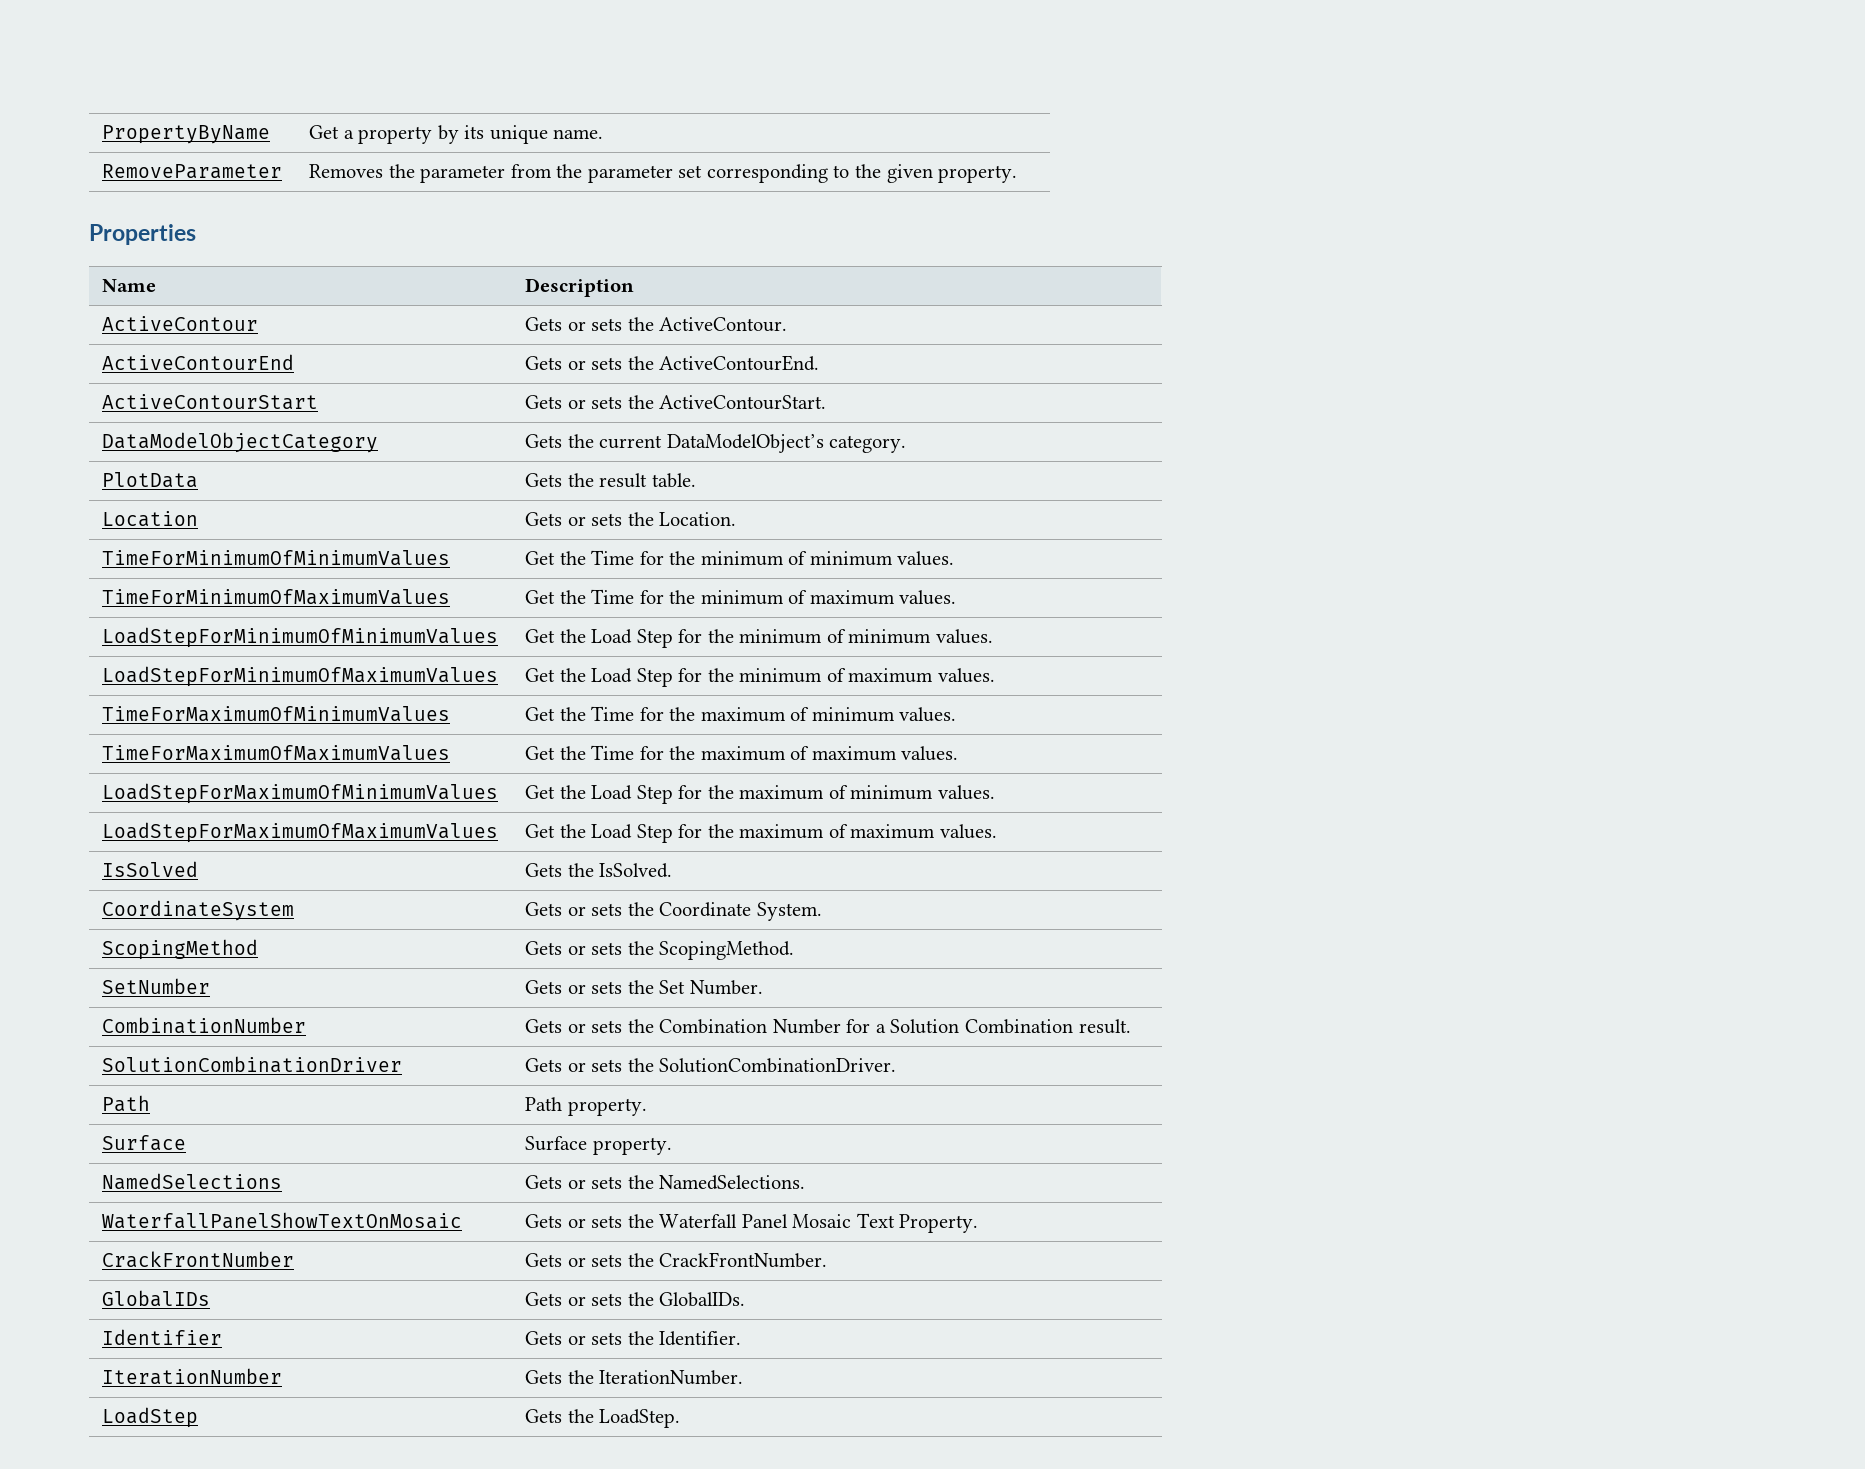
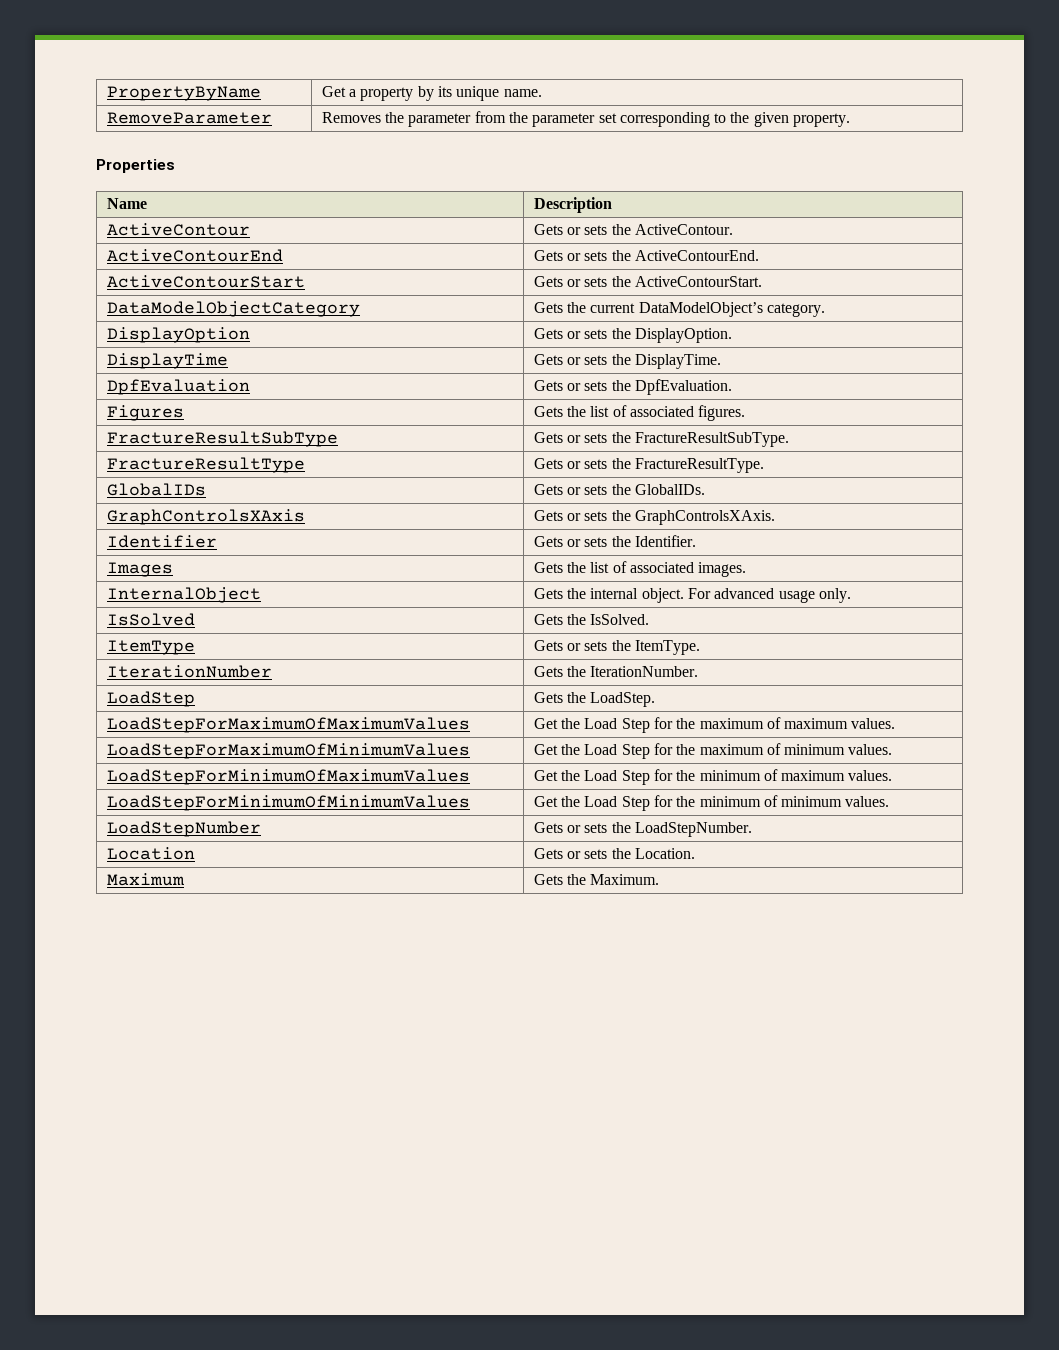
[102,472,199,488] [525,473,696,488] [102,511,199,527] [525,512,737,526] [102,550,451,566] [525,550,955,566] [102,589,451,605] [525,589,635,604] PlotData | Gets the result table. // Location | Gets or sets the Location. // TimeForMinimumOfMinimumValues | Get the Time for the minimum of minimum values. // TimeForMinimumOfMaximumValues | Get the Time -> [106,327,250,343] [533,328,732,343] [106,353,228,369] [533,354,721,369] [106,379,250,395] [533,379,732,395] [106,405,184,421] [533,405,746,421] [106,431,338,447] [533,432,789,447] [106,457,305,473] [533,458,764,473] [106,483,206,496] [533,484,705,495] [106,509,305,525] [533,510,775,525] [106,535,217,548] [533,535,696,547] [106,562,173,577] [533,561,747,577] [106,587,261,603] [533,588,851,603] [106,613,195,626] [533,614,650,625] [106,640,195,655] [533,640,700,655] [106,665,272,678] [533,666,699,677] [106,691,195,707] [533,692,656,707] [106,717,470,733] [533,717,896,733] [106,743,470,759] [533,743,893,759] [106,769,470,785] [533,770,650,785] DisplayOption | Gets or sets the DisplayOption. // DisplayTime | Gets or sets the DisplayTime. // DpfEvaluation | Gets or sets the DpfEvaluation. // Figures | Gets the list of associated figures. // FractureResultSubType | Gets or sets the FractureResultSubType. // FractureResultType | Gets or sets the FractureResultType. // GlobalIDs | Gets or sets the GlobalIDs. // GraphControlsXAxis | Gets or sets the GraphControlsXAxis. // Identifier | Gets or sets the Identifier. // Images | Gets the list of associated images. // InternalObject | Gets the internal object. For advanced usage only. // IsSolved | Gets the IsSolved. // ItemType | Gets or sets the ItemType. // IterationNumber | Gets the IterationNumber. // LoadStep | Gets the LoadStep. // LoadStepForMaximumOfMaximumValues | Get the Load Step for the maximum of maximum values. // LoadStepForMaximumOfMinimumValues | Get the Load Step for the maximum of minimum values. // LoadStepForMinimumOfMaximumValues | Get the Load Step
[102,666,499,687] [525,668,995,687] [102,706,451,722] [525,706,957,722] [102,745,451,761] [525,745,959,761] [102,783,499,804] [525,785,995,804] [102,822,499,843] [525,824,997,843] [102,861,199,877] [525,863,673,878] [102,900,295,921] [525,902,822,921] [102,939,259,960] [525,941,795,960] [102,978,211,994] [525,980,763,995] [102,1017,307,1034] [525,1019,1131,1034] [102,1056,403,1073] [525,1058,897,1073] [102,1095,151,1112] [525,1097,647,1116] [102,1135,187,1151] [525,1136,672,1155] [102,1173,283,1190] [525,1175,806,1190] [102,1212,463,1229] [525,1213,979,1233] [102,1251,295,1268] [525,1252,828,1268] [102,1290,211,1307] [525,1292,746,1307] [102,1329,223,1345] [525,1331,742,1346] [102,1368,283,1385] [525,1370,744,1385] [102,1407,199,1428] [525,1409,681,1428] LoadStepForMinimumOfMaximumValues | Get the Load Step for the minimum of maximum values. // TimeForMaximumOfMinimumValues | Get the Time for the maximum of minimum values. // TimeForMaximumOfMaximumValues | Get the Time for the maximum of maximum values. // LoadStepForMaximumOfMinimumValues | Get the Load Step for the maximum of minimum values. // LoadStepForMaximumOfMaximumValues | Get the Load Step for the maximum of maximum values. // IsSolved | Gets the IsSolved. // CoordinateSystem | Gets or sets the Coordinate System. // ScopingMethod | Gets or sets the ScopingMethod. // SetNumber | Gets or sets the Set Number. // CombinationNumber | Gets or sets the Combination Number for a Solution Combination result. // SolutionCombinationDriver | Gets or sets the SolutionCombinationDriver. // Path | Path property. // Surface | Surface property. // NamedSelections | Gets or sets the NamedSelections. // WaterfallPanelShowTextOnMosaic | Gets or sets the Waterfall Panel Mosaic Text Property. // CrackFrontNumber | Gets or sets the CrackFrontNumber. // GlobalIDs | Gets or sets the GlobalIDs. // Identifier | Gets or sets the Identifier. // IterationNumber | Gets the IterationNumber. // LoadStep | Gets the LoadStep. -> [106,821,261,837] [533,822,752,837] [106,847,195,860] [533,848,695,859] [106,873,185,886] [533,874,660,885] LoadStepNumber | Gets or sets the LoadStepNumber. // Location | Gets or sets the Location. // Maximum | Gets the Maximum.

